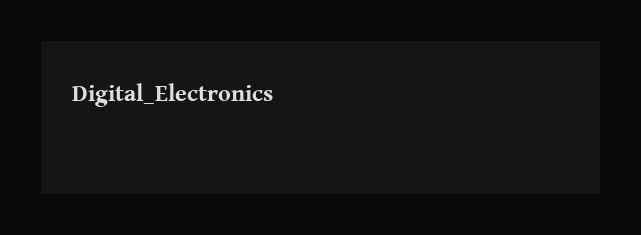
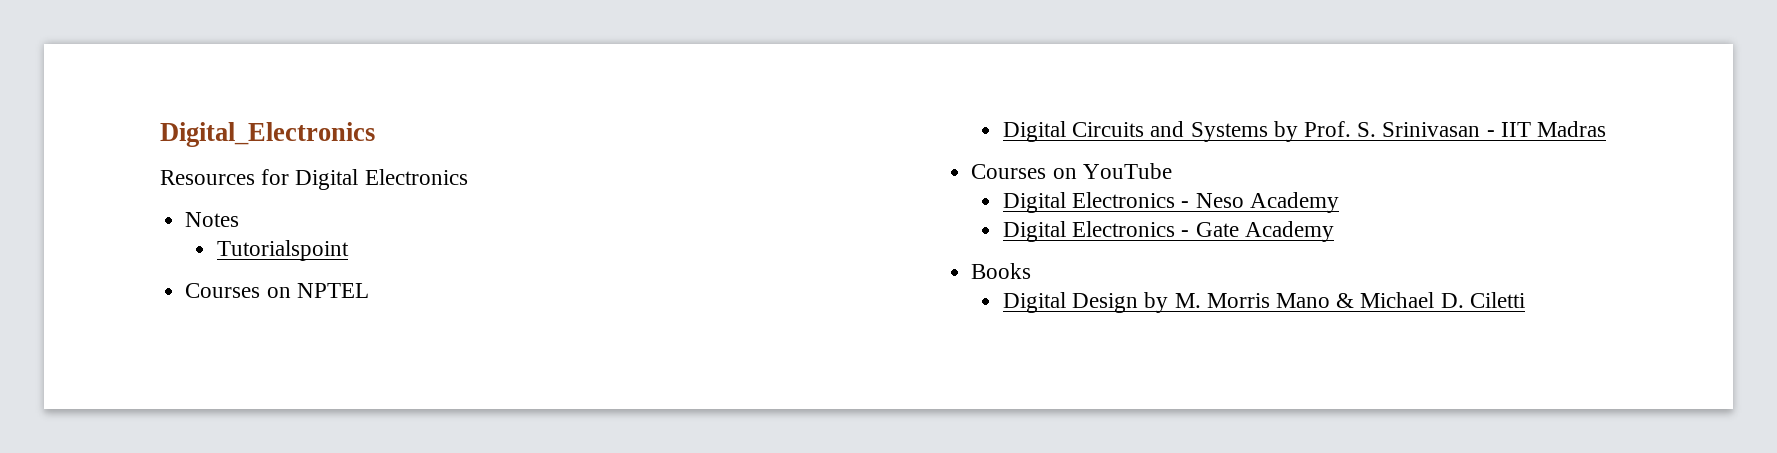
(273, 95) none -> [160,169,468,190] [185,212,240,227] [217,240,350,261] [185,283,369,298] [1003,121,1607,142] [971,163,1172,179] [1003,192,1339,213] [1003,221,1334,242] [971,263,1032,279] [1003,292,1525,313] // Resources for Digital Electronics // Notes // Tutorialspoint // Courses on NPTEL // Digital Circuits and Systems by Prof. S. Srinivasan - IIT Madras // Courses on YouTube // Digital Electronics - Neso Academy // Digital Electronics - Gate Academy // Books // Digital Design by M. Morris Mano & Michael D. Ciletti

